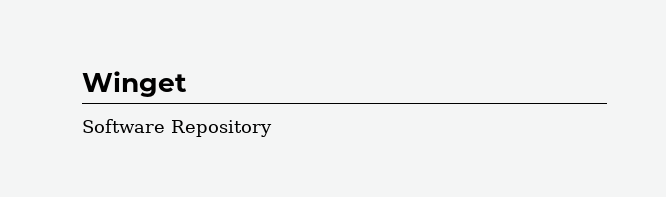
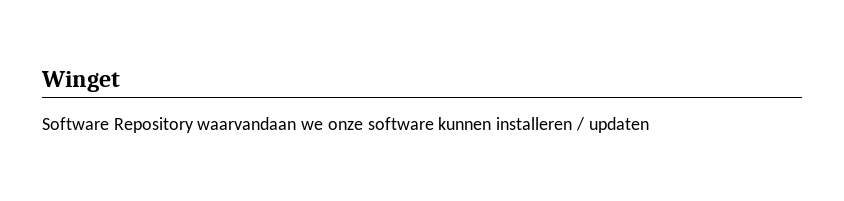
(272, 128) none -> [197,117,649,133] waarvandaan we onze software kunnen installeren / updaten

